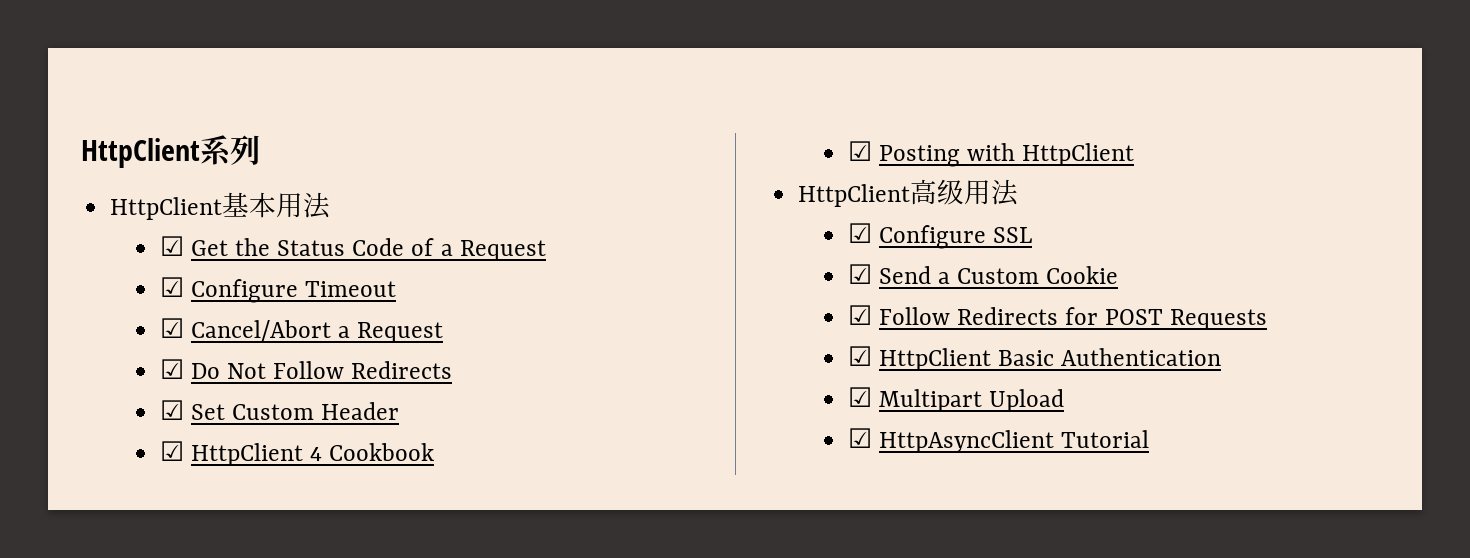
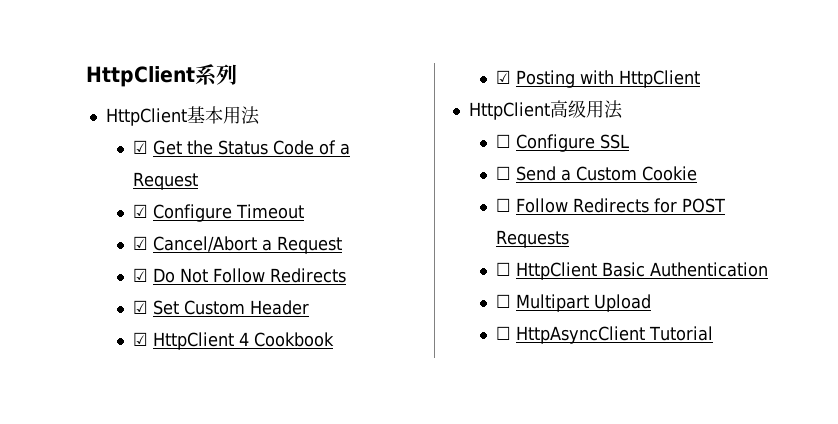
[847,223,872,243] ☑ -> [496,134,512,148] ☐
[847,264,872,284] ☑ -> [496,166,512,180] ☐
[847,305,872,325] ☑ -> [496,198,512,212] ☐
[847,346,872,366] ☑ -> [496,262,512,276] ☐
[847,387,872,407] ☑ -> [496,294,512,308] ☐
[847,428,872,448] ☑ -> [496,326,512,340] ☐

